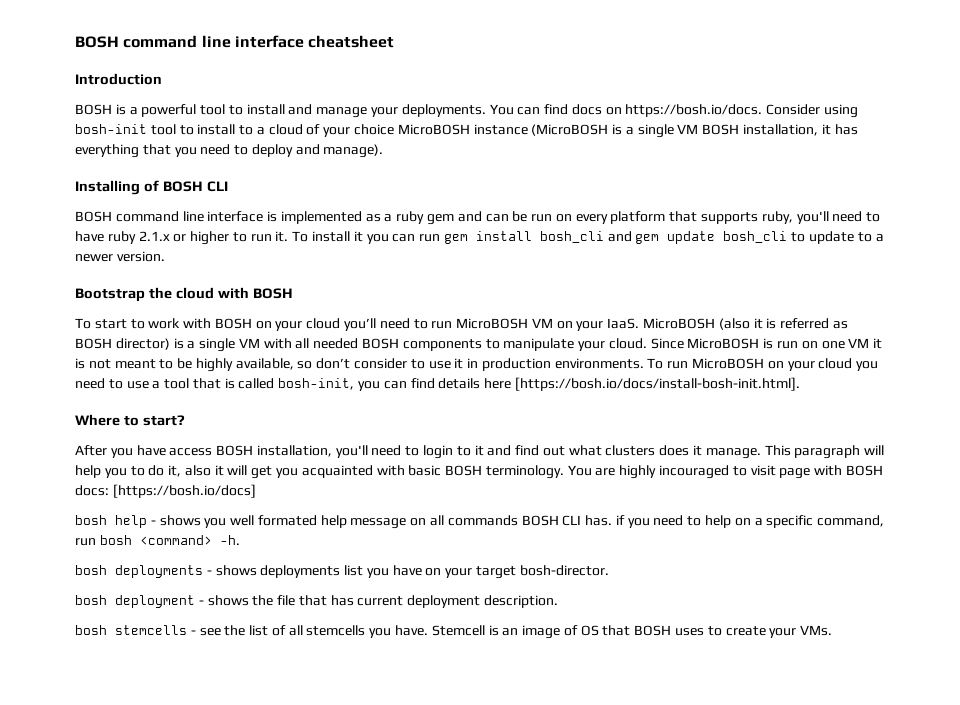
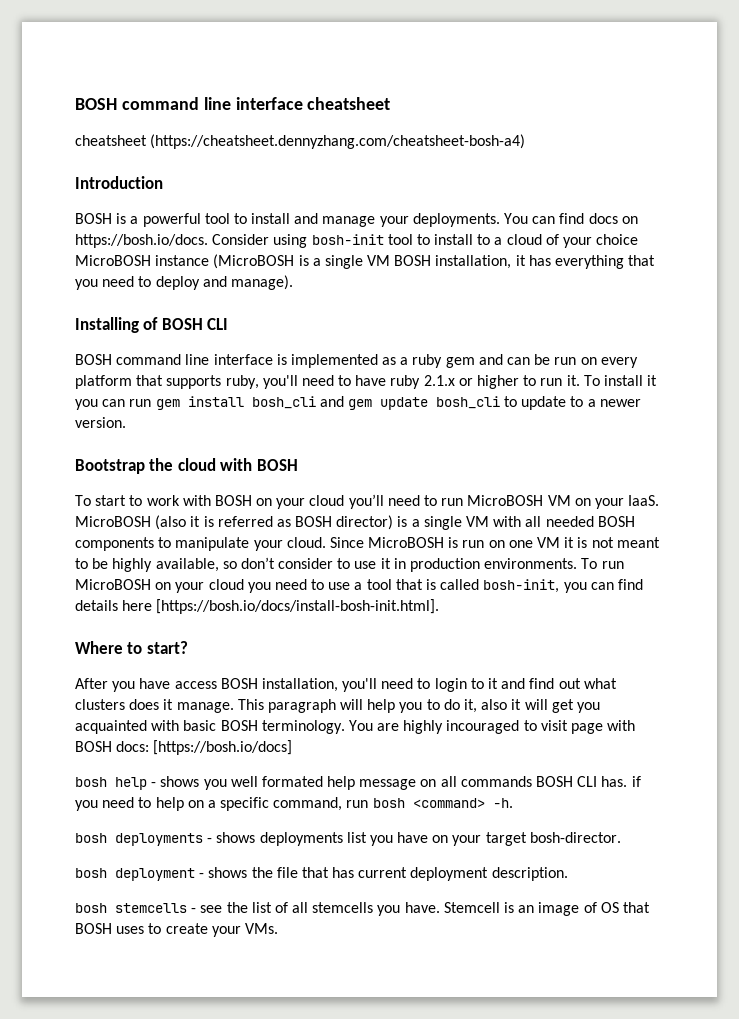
(395, 41) none -> [75,134,526,149] // cheatsheet (https://cheatsheet.dennyzhang.com/cheatsheet-bosh-a4)

